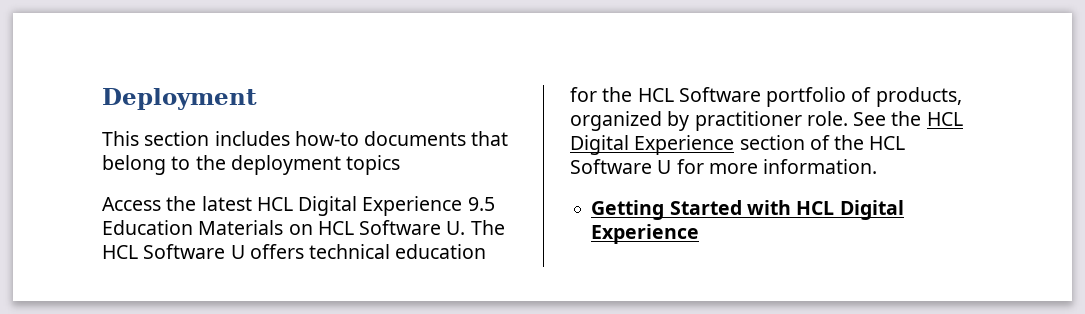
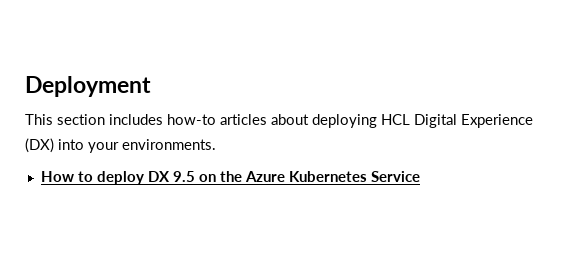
[364,131,509,146] [102,155,401,175] [102,196,495,216] [102,220,505,235] [102,244,487,259] [570,87,962,107] [570,111,963,131] [570,135,906,155] [570,159,878,174] [591,200,904,220] [591,224,700,244] documents that belong to the deployment topics // Access the latest HCL Digital Experience 9.5 Education Materials on HCL Software U. The HCL Software U offers technical education for the HCL Software portfolio of products, organized by practitioner role. See the HCL Digital Experience section of the HCL Software U for more information. // Getting Started with HCL Digital Experience -> [220,114,533,128] [25,138,216,153] [40,171,420,185] articles about deploying HCL Digital Experience (DX) into your environments. // How to deploy DX 9.5 on the Azure Kubernetes Service

